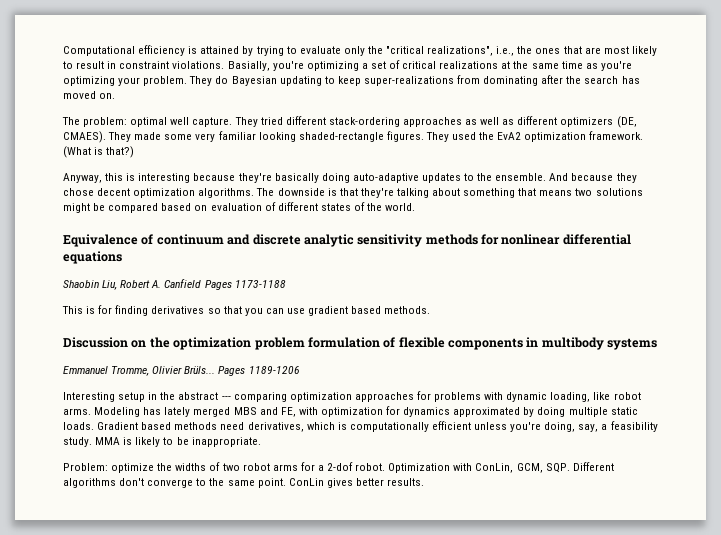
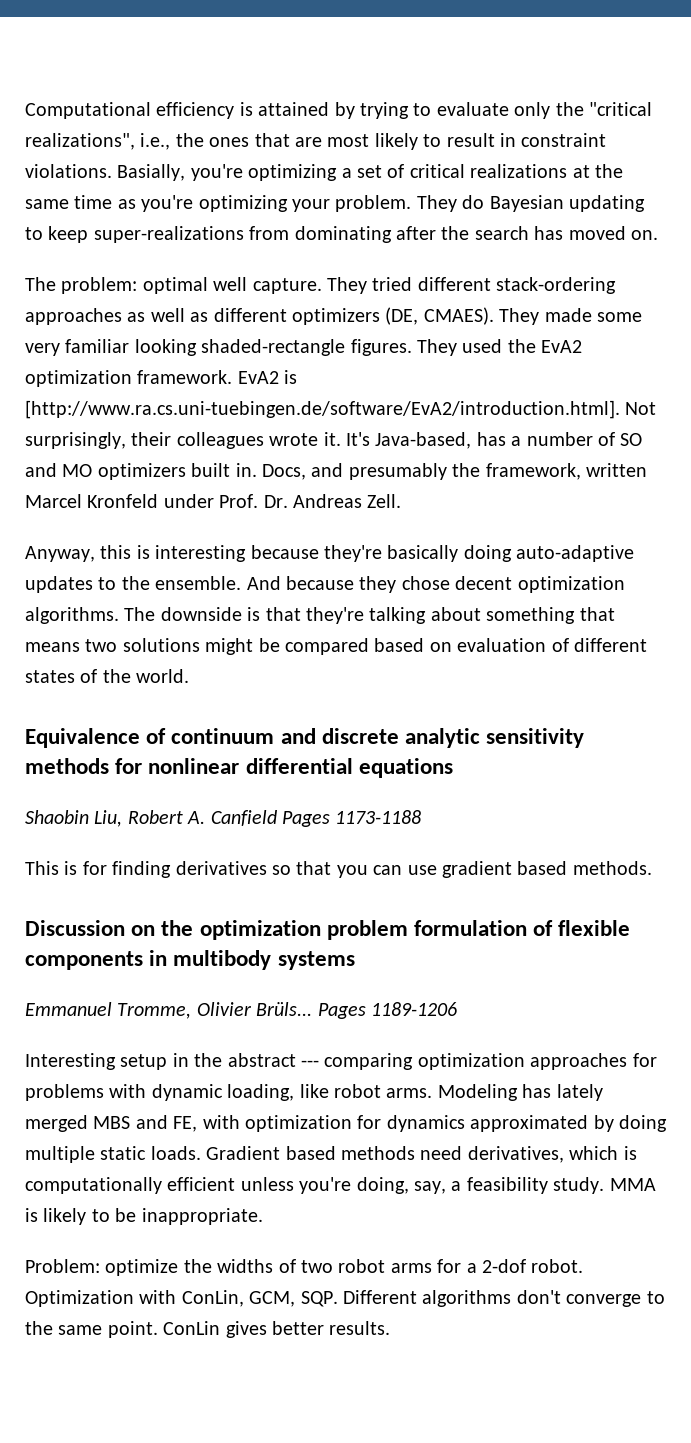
[63,146,135,158] (What is that?) -> [237,370,298,384] [25,400,657,419] [25,432,643,449] [25,463,647,480] [25,494,402,508] EvA2 is [http://www.ra.cs.uni-tuebingen.de/software/EvA2/introduction.html]. Not surprisingly, their colleagues wrote it. It's Java-based, has a number of SO and MO optimizers built in. Docs, and presumably the framework, written Marcel Kronfeld under Prof. Dr. Andreas Zell.

